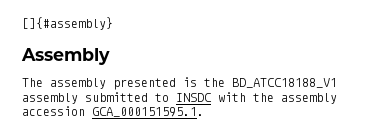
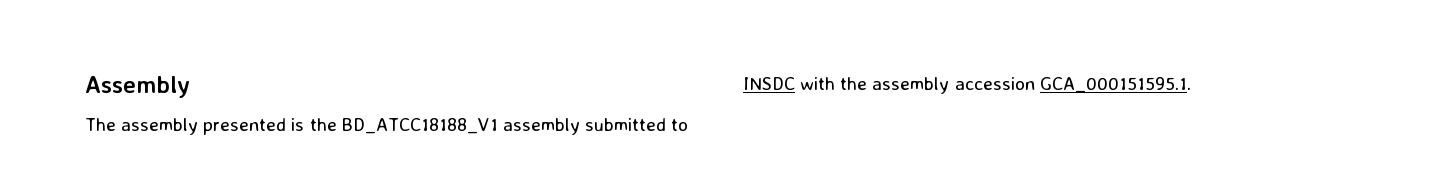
[22,17,113,30] []{#assembly} // -> (85, 87) none

